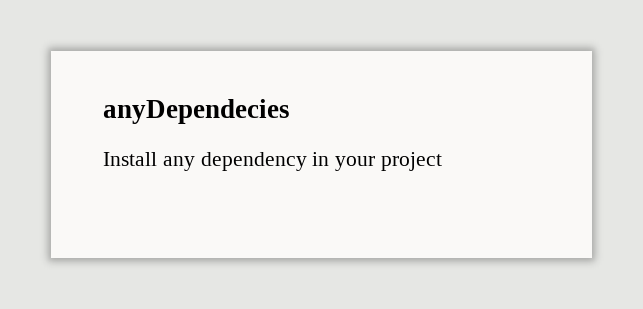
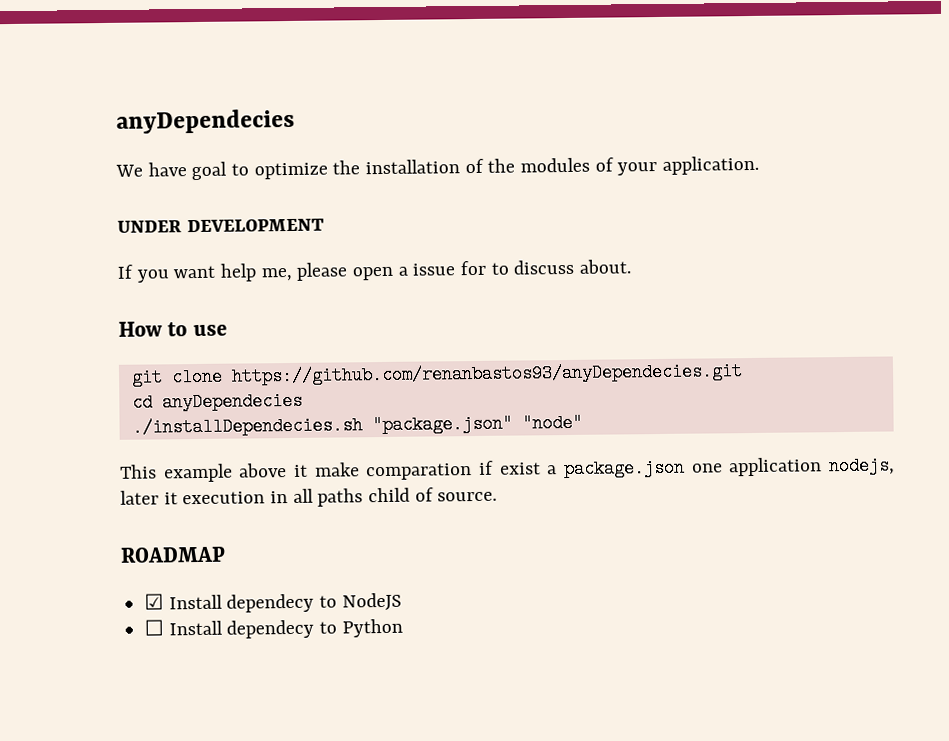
[103,99,290,124] [103,152,443,171] anyDependecies // Install any dependency in your project -> [116,108,295,134] [115,155,760,181] [117,218,324,233] [117,259,632,283] [118,321,227,337] [130,362,743,387] [131,391,303,412] [131,413,583,437] [120,456,895,483] [120,487,498,507] [120,546,226,563] [144,592,402,613] [144,618,403,639] anyDependecies // We have goal to optimize the installation of the modules of your application. // UNDER DEVELOPMENT // If you want help me, please open a issue for to discuss about. // How to use // git clone https://github.com/renanbastos93/anyDependecies.git // cd anyDependecies // ./installDependecies.sh "package.json" "node" // This example above it make comparation if exist a package.json one application nodejs, later it execution in all paths child of source. // ROADMAP // ☑ Install dependecy to NodeJS // ☐ Install dependecy to Python

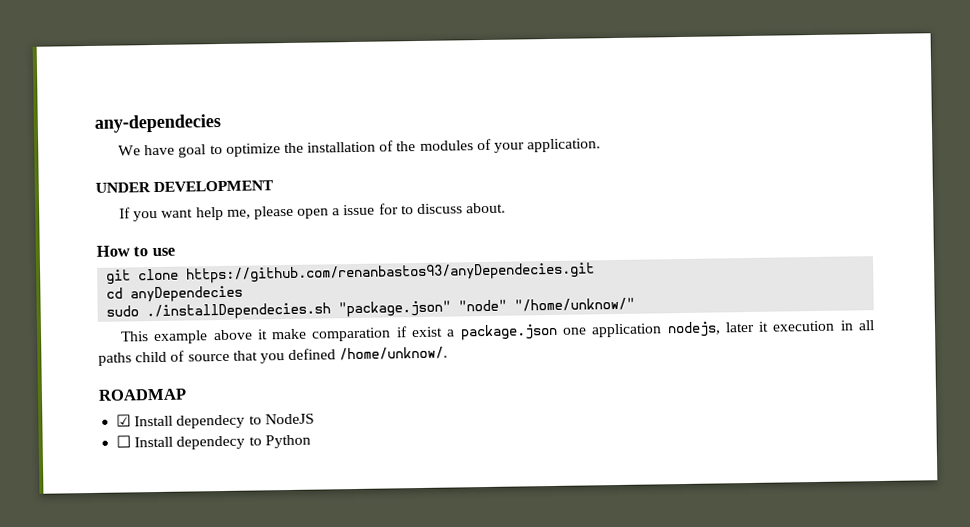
[116,108,295,134] anyDependecies -> [94,113,221,133] any-dependecies
(303, 401) none -> [106,305,140,317] sudo
(583, 423) none -> [514,297,636,312] "/home/unknow/"
[437,491,498,502] source. -> [187,346,449,364] source that you defined /home/unknow/.

